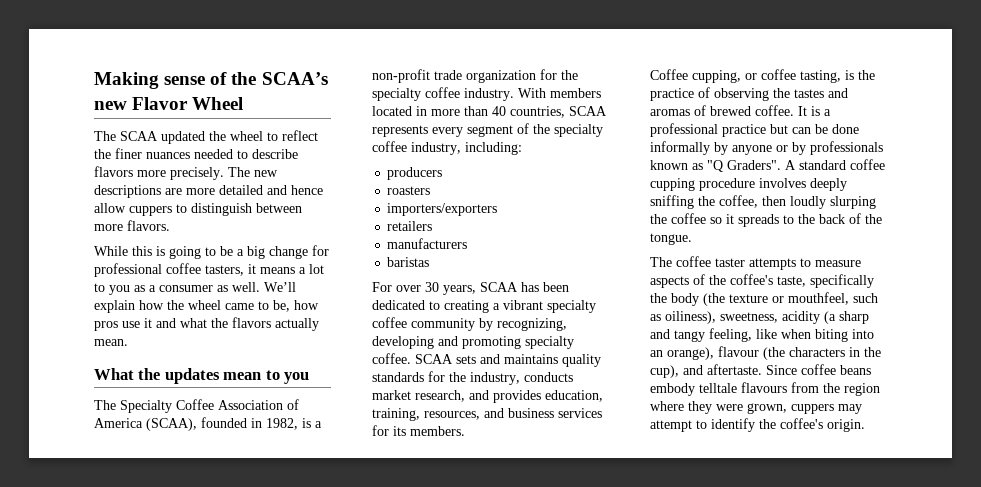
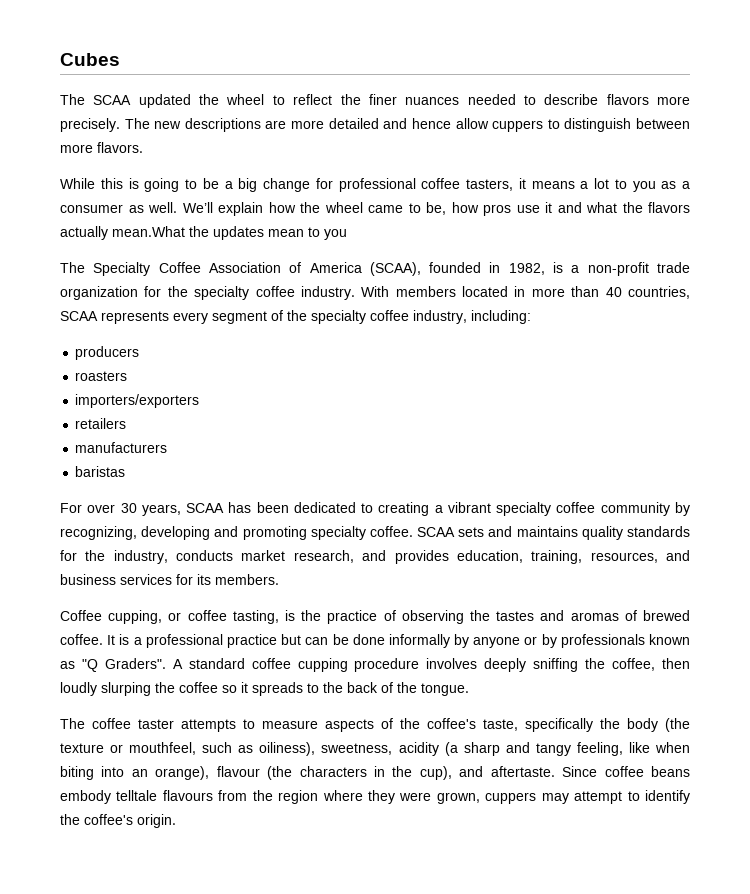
[94,72,328,89] [94,97,244,110] Making sense of the SCAA’s new Flavor Wheel -> [60,53,120,66] Cubes
[94,339,128,346] [94,368,134,380] mean. // What -> [112,226,185,237] mean.What

